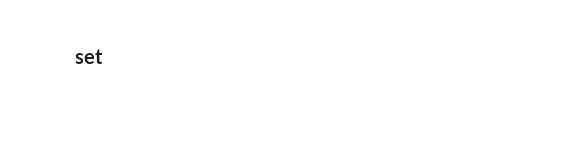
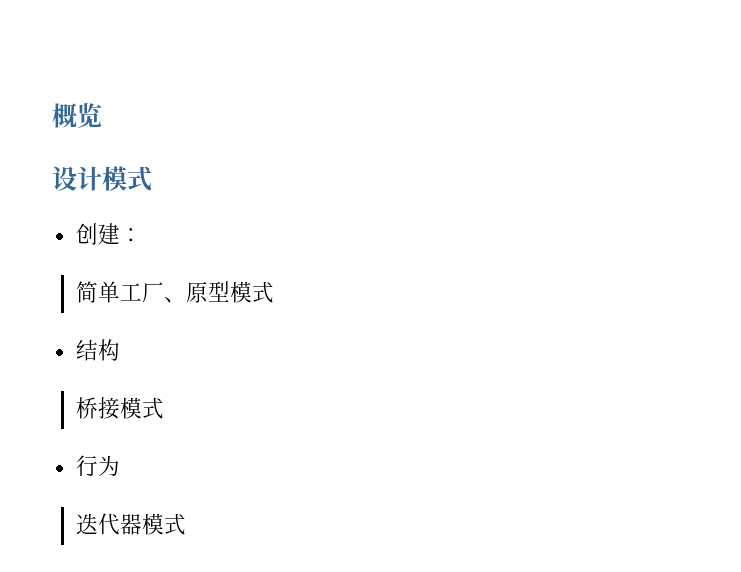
[75,49,103,64] set -> [52,103,102,128] [52,166,152,192] [75,223,142,245] [75,281,274,303] [75,339,120,361] [75,397,164,419] [75,455,120,477] [75,513,186,535] 概览 // 设计模式 // 创建： // 简单工厂、原型模式 // 结构 // 桥接模式 // 行为 // 迭代器模式

